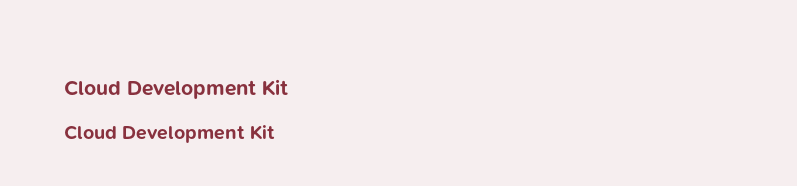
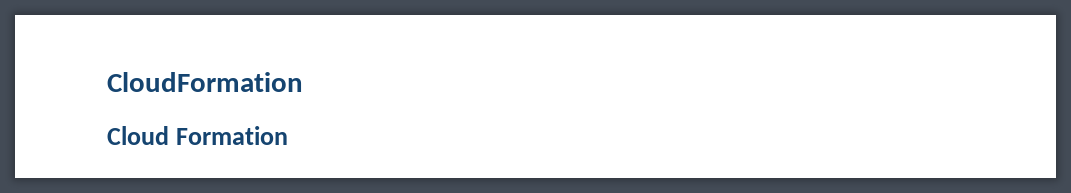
[64,79,288,99] [64,125,275,143] Cloud Development Kit // Cloud Development Kit -> [107,72,303,92] [107,126,289,145] CloudFormation // Cloud Formation

